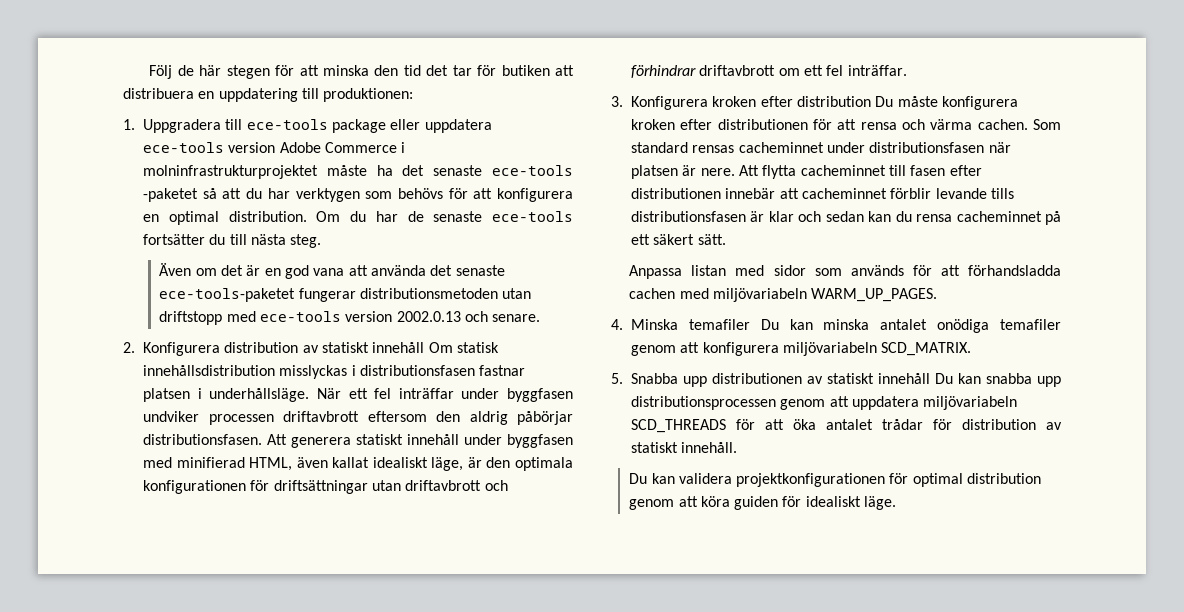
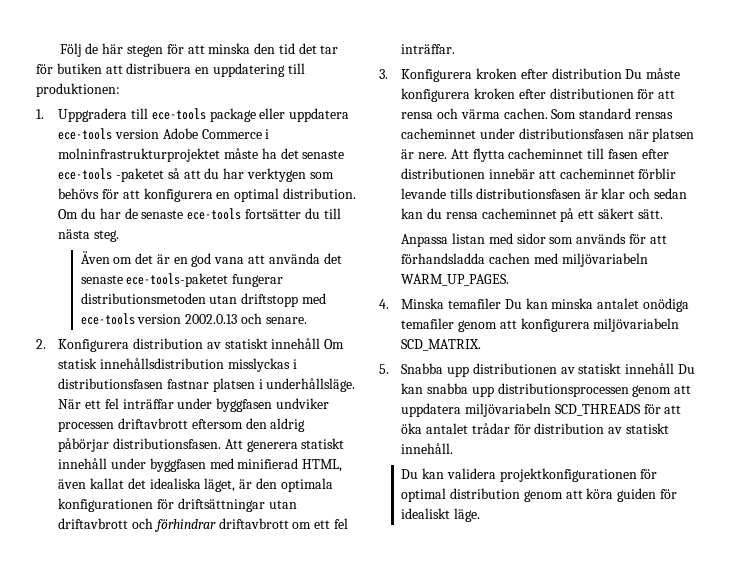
[372,457,464,471] idealiskt läge, -> [127,478,236,492] det idealiska läget,

